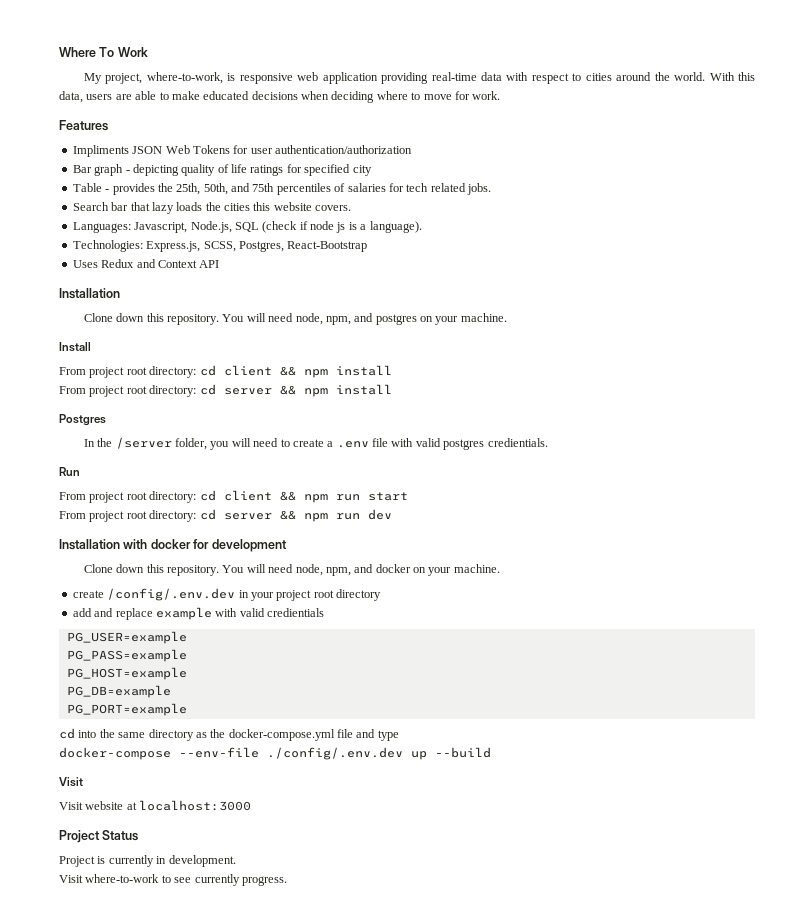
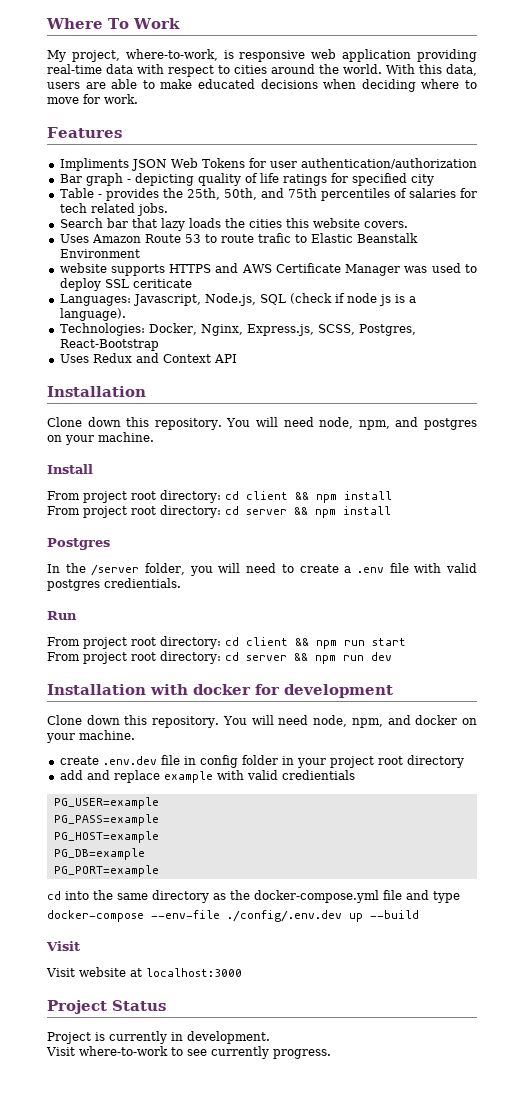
(352, 208) none -> [59,233,418,243] [59,249,140,258] [59,263,478,276] [59,278,192,291] // Uses Amazon Route 53 to route trafic to Elastic Beanstalk Environment // website supports HTTPS and AWS Certificate Manager was used to deploy SSL ceriticate
(143, 246) none -> [148,323,243,336] Docker, Nginx,
[107,588,236,601] /config/.env.dev -> [102,755,278,768] .env.dev file in config folder

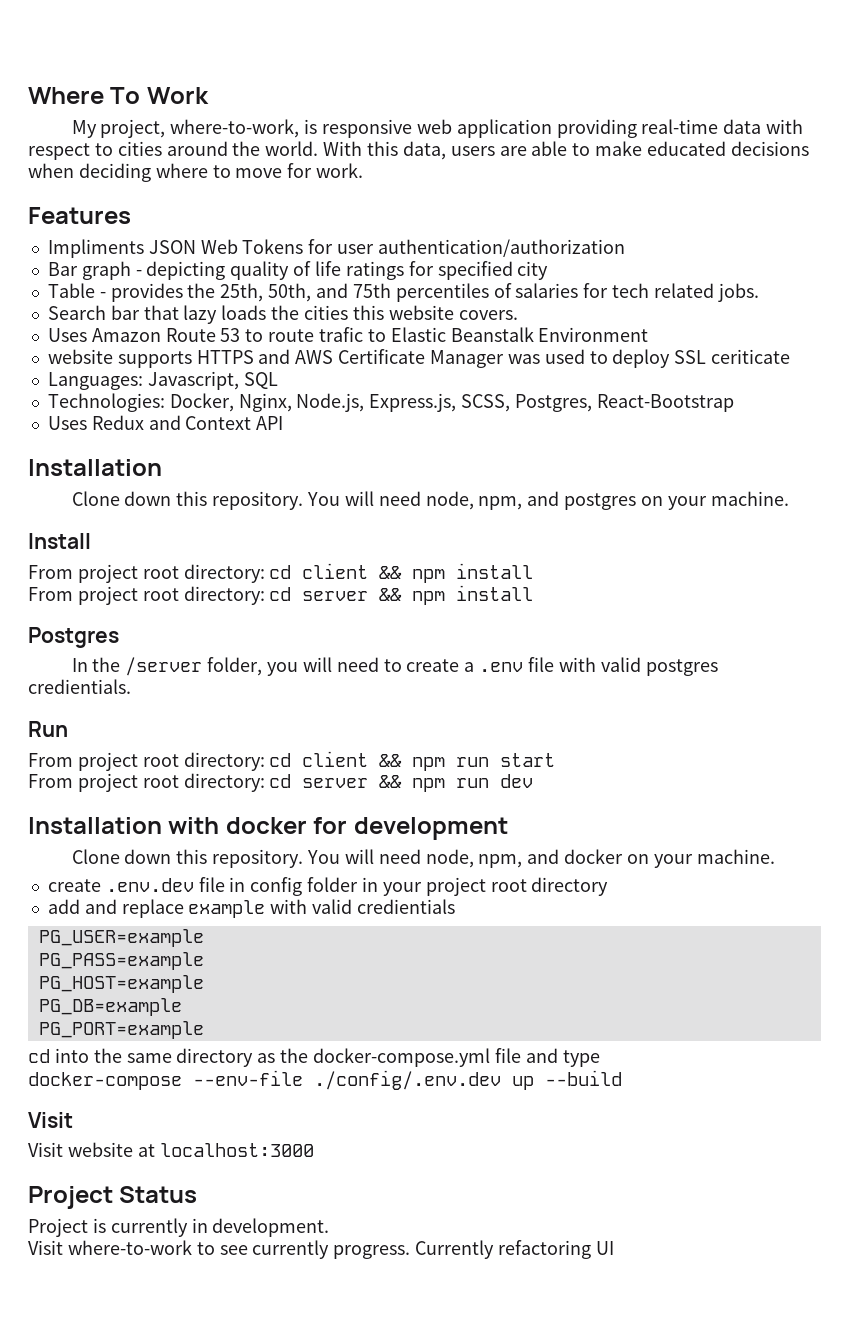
[204,293,256,306] Node.js, -> (239, 380) none
[289,293,416,306] [59,308,126,321] (check if node js is a language). -> (278, 380) none
(243, 330) none -> [296,393,365,412] Node.js,
(331, 1054) none -> [415,1240,614,1259] Currently refactoring UI

